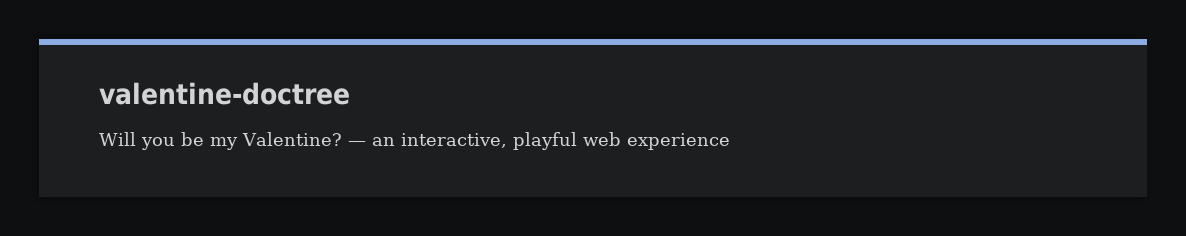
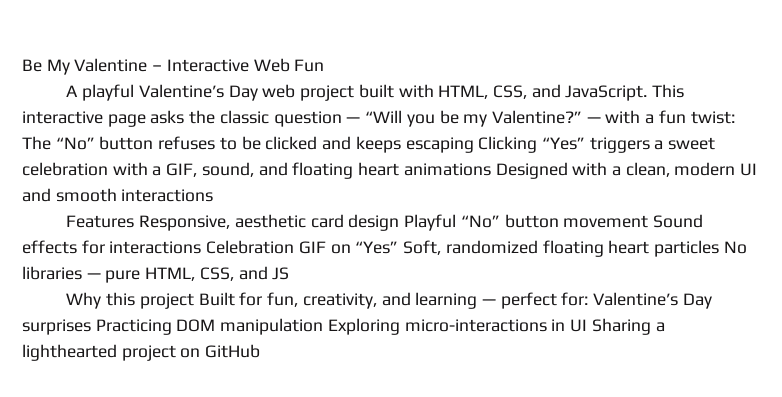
[99,82,350,105] [99,132,730,150] valentine-doctree // Will you be my Valentine? — an interactive, playful web experience -> [22,58,325,75] [66,84,685,101] [22,110,735,127] [22,136,716,153] [22,162,758,179] [22,188,214,202] [66,214,703,231] [22,240,747,257] [22,266,290,283] [66,292,712,309] [22,318,665,335] [22,344,261,361] Be My Valentine – Interactive Web Fun // A playful Valentine’s Day web project built with HTML, CSS, and JavaScript. This interactive page asks the classic question — “Will you be my Valentine?” — with a fun twist: The “No” button refuses to be clicked and keeps escaping Clicking “Yes” triggers a sweet celebration with a GIF, sound, and floating heart animations Designed with a clean, modern UI and smooth interactions // Features Responsive, aesthetic card design Playful “No” button movement Sound effects for interactions Celebration GIF on “Yes” Soft, randomized floating heart particles No libraries — pure HTML, CSS, and JS // Why this project Built for fun, creativity, and learning — perfect for: Valentine’s Day surprises Practicing DOM manipulation Exploring micro-interactions in UI Sharing a lighthearted project on GitHub

